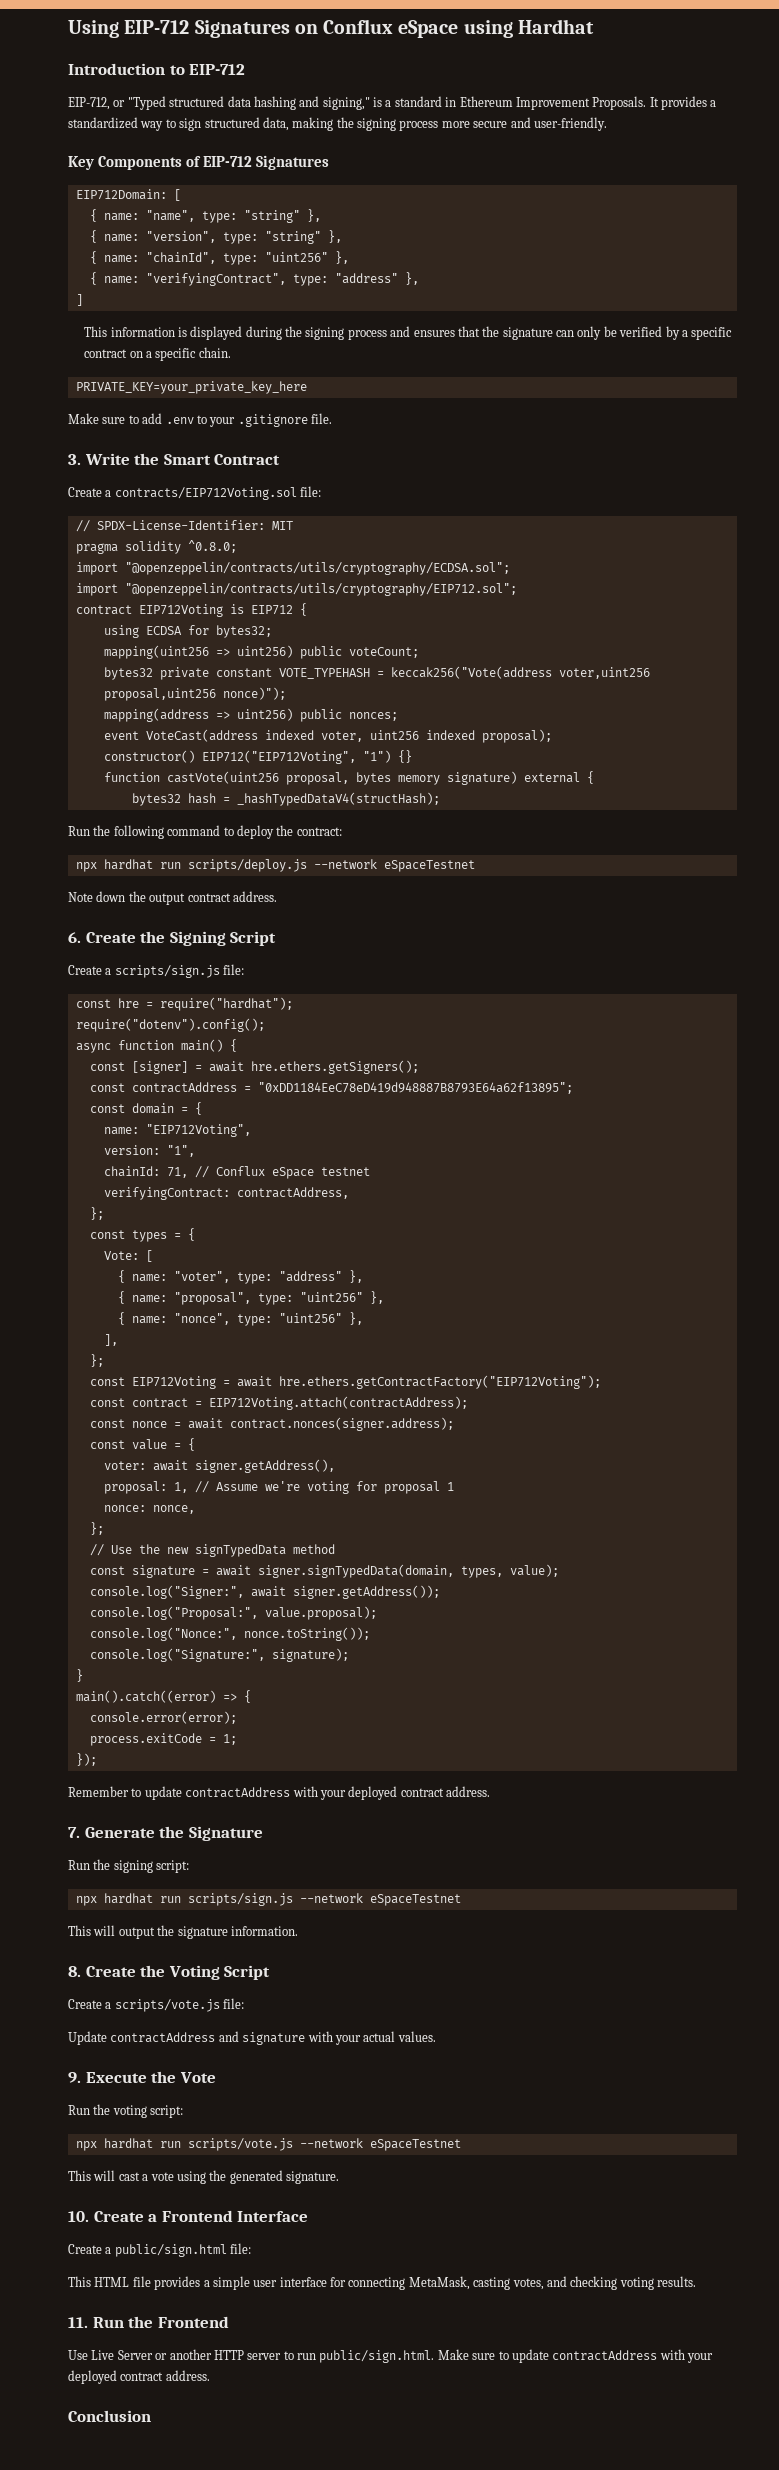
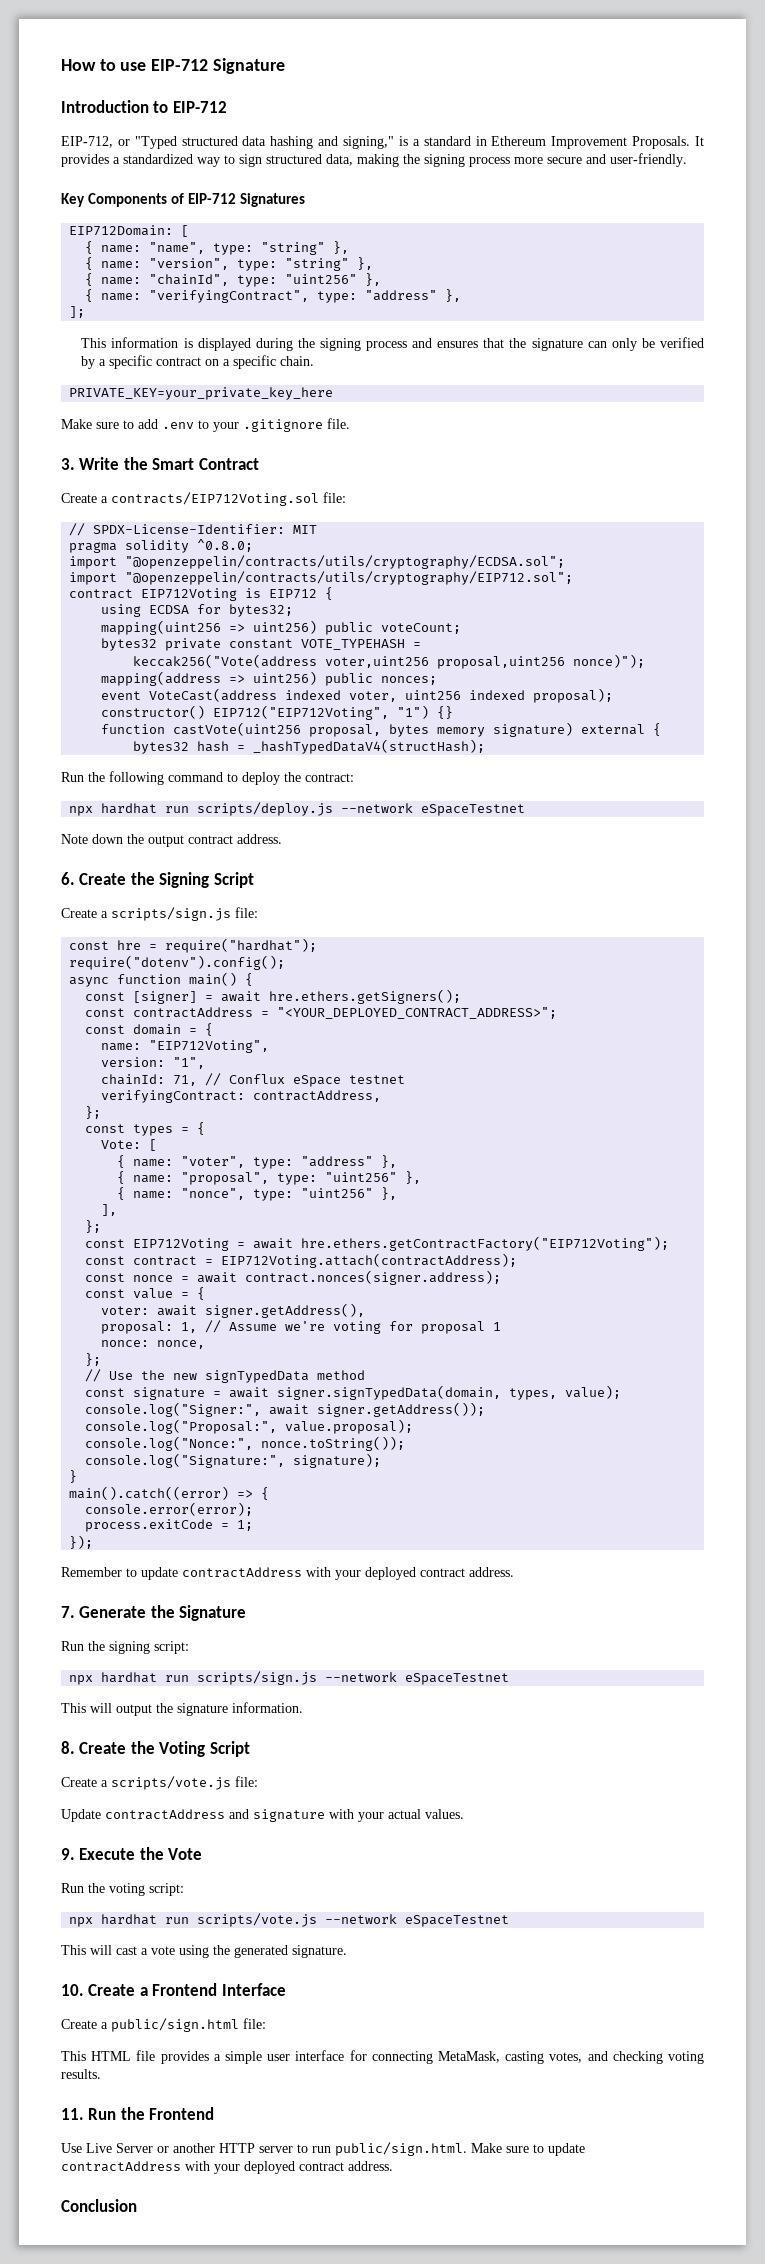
[68,19,594,38] Using EIP-712 Signatures on Conflux eSpace using Hardhat -> [61,58,285,74] How to use EIP-712 Signature
[75,294,83,306] ] -> [69,306,86,318] ];
(384, 674) none -> (422, 645) //
[257,1082,573,1094] "0xDD1184EeC78eD419d948887B8793E64a62f13895"; -> [277,1007,558,1019] "<YOUR_DEPLOYED_CONTRACT_ADDRESS>";

